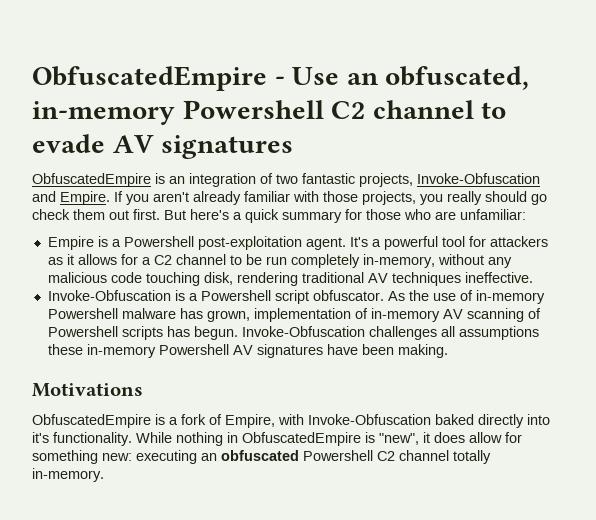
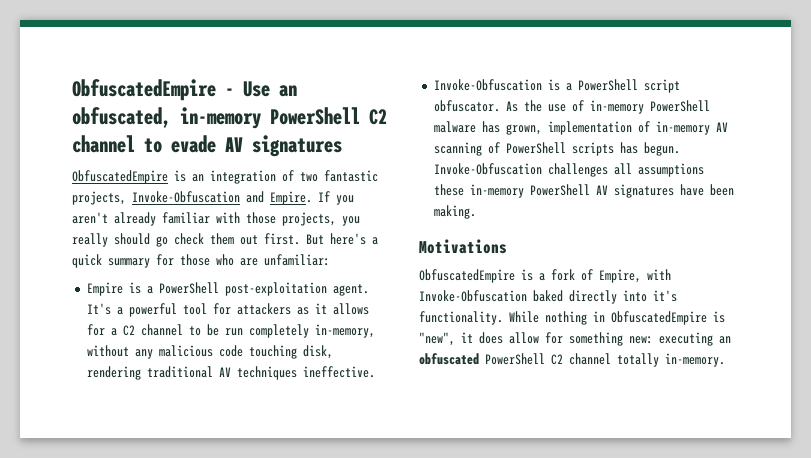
[182,100,324,119] Powershell -> [270,107,360,125] PowerShell
[123,236,194,247] Powershell -> [158,282,219,294] PowerShell
[200,290,271,301] Powershell -> [577,79,638,91] PowerShell
[47,308,118,319] Powershell -> [649,100,710,112] PowerShell
[47,326,118,337] Powershell -> [505,142,566,154] PowerShell
[158,344,229,355] Powershell -> [529,184,590,196] PowerShell
[303,450,373,461] Powershell -> [485,353,545,365] PowerShell

